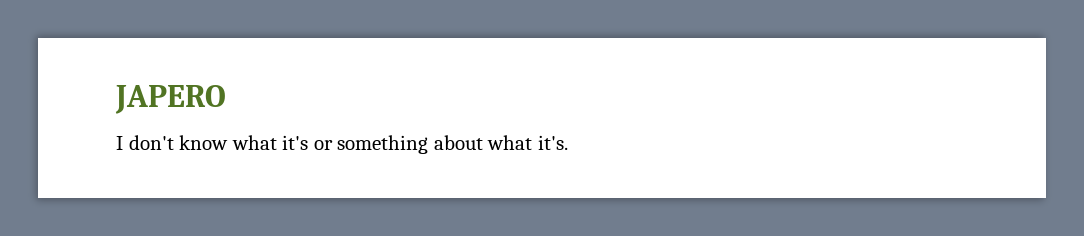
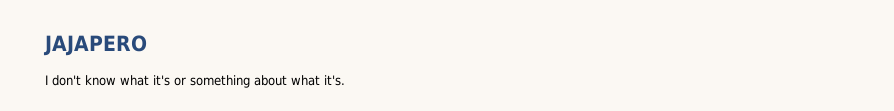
[115,85,226,114] JAPERO -> [43,35,147,56] JAJAPERO

